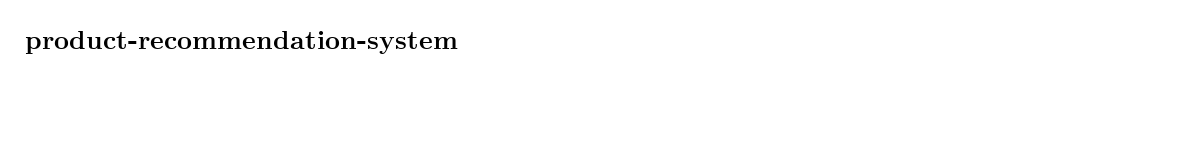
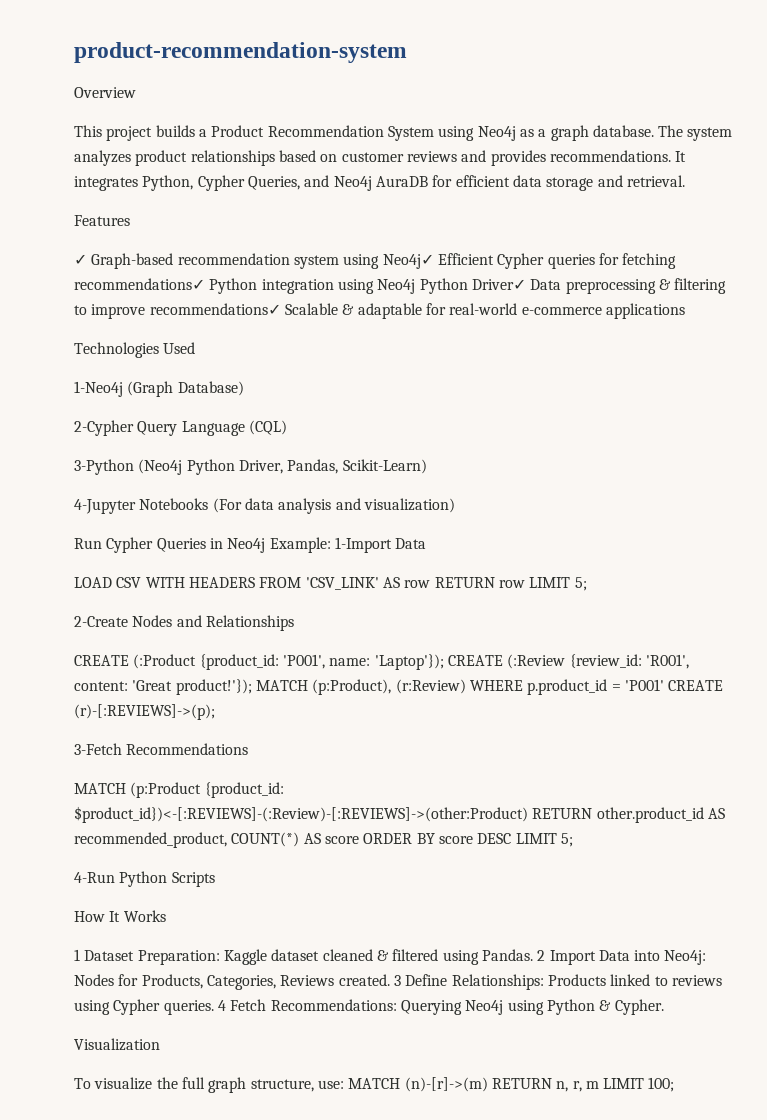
(458, 42) none -> [74,87,136,98] [74,125,733,141] [74,150,687,166] [74,175,685,191] [74,215,130,226] [74,253,677,269] [74,278,727,294] [74,303,685,319] [74,342,196,358] [74,381,244,397] [74,420,287,436] [74,459,427,475] [74,498,455,514] [74,537,427,553] [74,577,587,591] [74,615,294,631] [74,654,689,670] [74,679,724,695] [74,704,215,720] [74,743,249,755] [74,782,284,798] [74,806,725,823] [74,832,573,848] [74,871,215,887] [74,910,166,922] [74,949,707,965] [74,974,722,990] [74,999,664,1015] [74,1038,160,1051] [74,1077,675,1093] // Overview // This project builds a Product Recommendation System using Neo4j as a graph database. The system analyzes product relationships based on customer reviews and provides recommendations. It integrates Python, Cypher Queries, and Neo4j AuraDB for efficient data storage and retrieval. // Features // ✓ Graph-based recommendation system using Neo4j✓ Efficient Cypher queries for fetching recommendations✓ Python integration using Neo4j Python Driver✓ Data preprocessing & filtering to improve recommendations✓ Scalable & adaptable for real-world e-commerce applications // Technologies Used // 1-Neo4j (Graph Database) // 2-Cypher Query Language (CQL) // 3-Python (Neo4j Python Driver, Pandas, Scikit-Learn) // 4-Jupyter Notebooks (For data analysis and visualization) // Run Cypher Queries in Neo4j Example: 1-Import Data // LOAD CSV WITH HEADERS FROM 'CSV_LINK' AS row RETURN row LIMIT 5; // 2-Create Nodes and Relationships // CREATE (:Product {product_id: 'P001', name: 'Laptop'}); CREATE (:Review {review_id: 'R001', content: 'Great product!'}); MATCH (p:Product), (r:Review) WHERE p.product_id = 'P001' CREATE (r)-[:REVIEWS]->(p); // 3-Fetch Recommendations // MATCH (p:Product {product_id: $product_id})<-[:REVIEWS]-(:Review)-[:REVIEWS]->(other:Product) RETURN other.product_id AS recommended_product, COUNT(*) AS score ORDER BY score DESC LIMIT 5; // 4-Run Python Scripts // How It Works // 1 Dataset Preparation: Kaggle dataset cleaned & filtered using Pandas. 2 Import Data into Neo4j: Nodes for Products, Categories, Reviews created. 3 Define Relationships: Products linked to reviews using Cypher queries. 4 Fetch Recommendations: Querying Neo4j using Python & Cypher. // Visualization // To visualize the full graph structure, use: MATCH (n)-[r]->(m) RETURN n, r, m LIMIT 100;

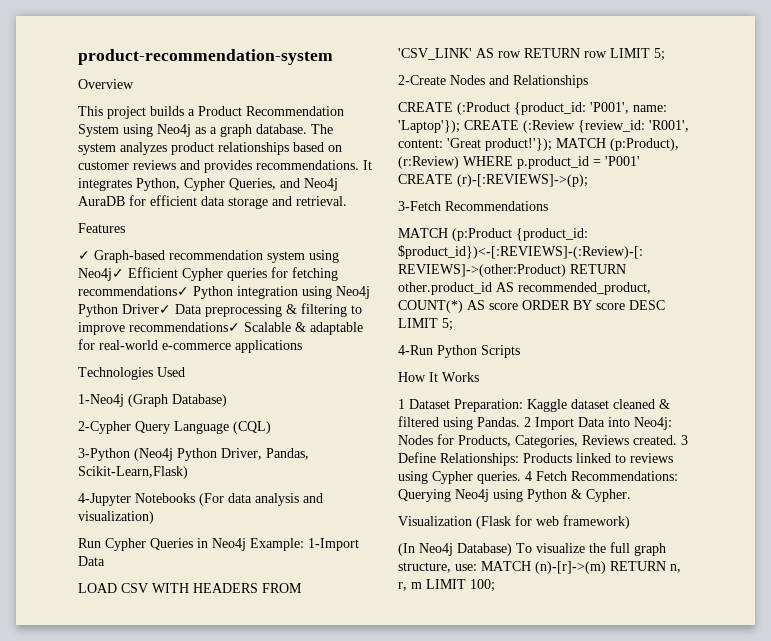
[342,459,427,474] Scikit-Learn) -> [78,466,188,479] Scikit-Learn,Flask)
(160, 1044) // -> [476,515,630,529] [398,543,512,556] (Flask for web framework) // (In Neo4j Database)

